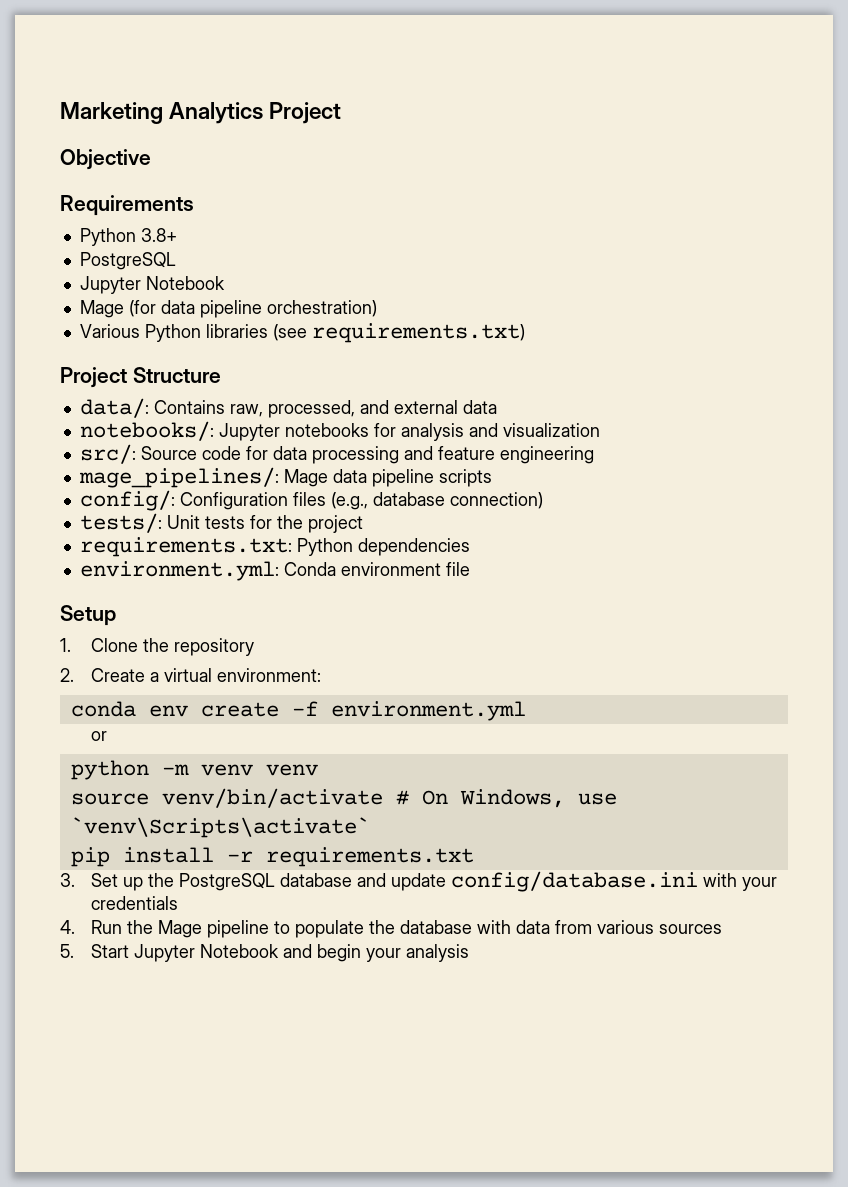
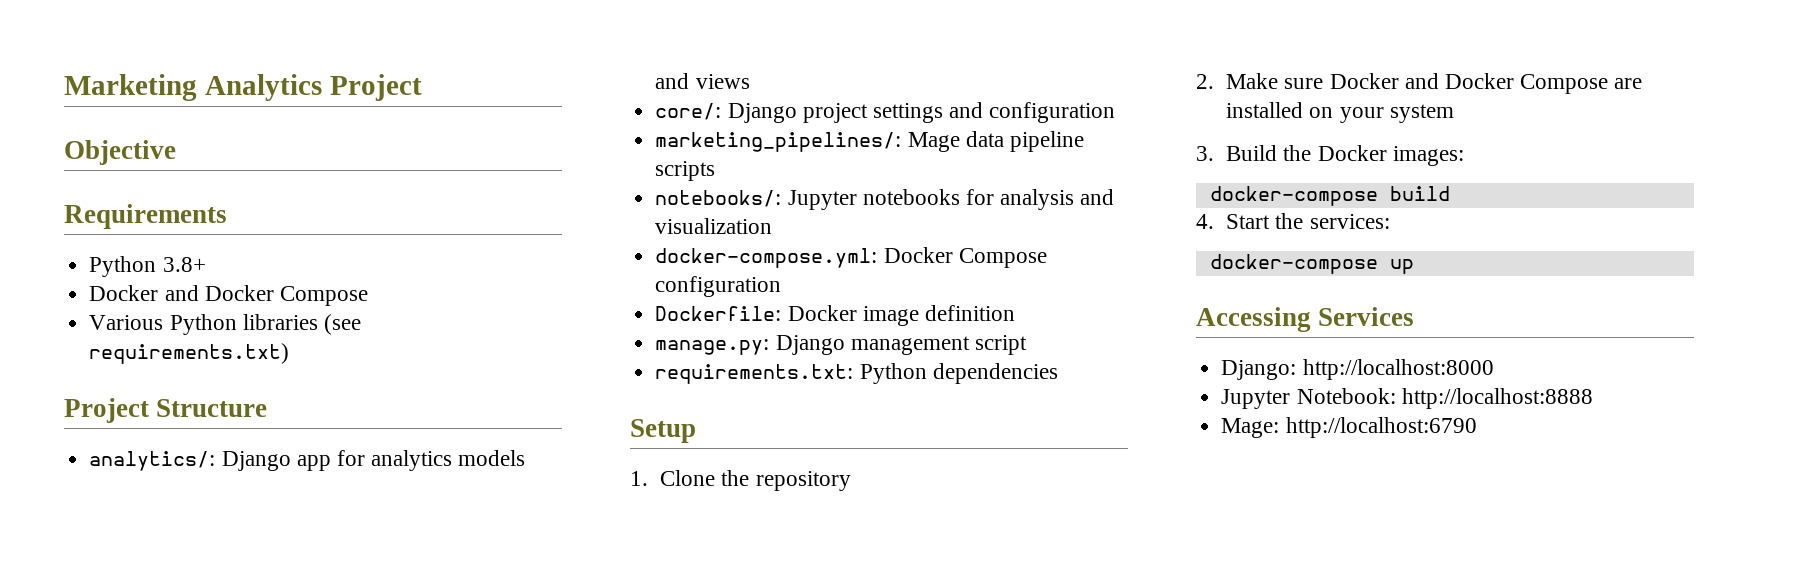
[79,252,176,270] [79,276,225,294] [79,300,377,318] PostgreSQL // Jupyter Notebook // Mage (for data pipeline orchestration) -> [89,285,368,306] Docker and Docker Compose
[79,398,497,418] data/: Contains raw, processed, and external data -> [89,450,526,471] [655,73,750,89] [655,102,1116,123] [655,131,1084,152] [655,161,716,181] analytics/: Django app for analytics models and views // core/: Django project settings and configuration // marketing_pipelines/: Mage data pipeline scripts
[79,444,594,464] [78,467,492,488] [79,490,543,511] [79,513,363,533] src/: Source code for data processing and feature engineering // mage_pipelines/: Mage data pipeline scripts // config/: Configuration files (e.g., database connection) // tests/: Unit tests for the project -> [655,247,1047,268] [655,276,782,297] [655,305,1015,326] [655,335,1027,355] docker-compose.yml: Docker Compose configuration // Dockerfile: Docker image definition // manage.py: Django management script
[79,561,470,581] // environment.yml: Conda environment file -> (1058, 373) none
[90,668,321,682] [70,701,526,721] [90,731,107,741] [70,760,318,780] [70,788,617,808] [70,817,370,838] [70,847,474,867] [60,871,777,892] [90,896,178,910] [60,920,722,938] [60,944,469,962] Create a virtual environment: // conda env create -f environment.yml // or // python -m venv venv // source venv/bin/activate # On Windows, use `venv\Scripts\activate` // pip install -r requirements.txt // 3. Set up the PostgreSQL database and update config/database.ini with your credentials // 4. Run the Mage pipeline to populate the database with data from various sources // 5. Start Jupyter Notebook and begin your analysis -> [1226,73,1643,94] [1226,102,1454,123] [1196,145,1464,166] [1209,186,1450,206] [1196,213,1390,229] [1209,254,1414,274] [1196,307,1415,332] [1221,359,1494,380] [1221,388,1593,409] [1221,417,1477,438] Make sure Docker and Docker Compose are installed on your system // 3. Build the Docker images: // docker-compose build // 4. Start the services: // docker-compose up // Accessing Services // Django: http://localhost:8000 // Jupyter Notebook: http://localhost:8888 // Mage: http://localhost:6790

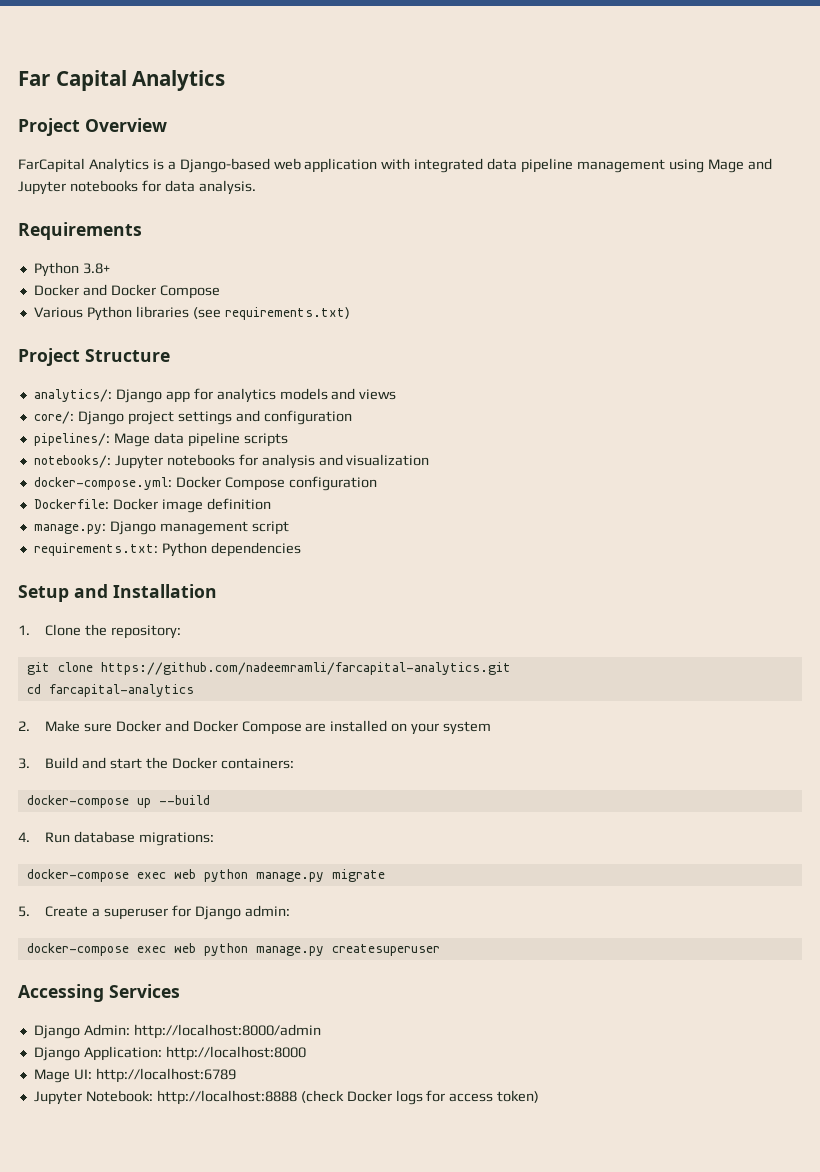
[64,74,422,101] [64,140,176,165] Marketing Analytics Project // Objective -> [18,70,226,91] [18,118,167,136] [18,158,772,173] [18,180,256,195] Far Capital Analytics // Project Overview // FarCapital Analytics is a Django-based web application with integrated data pipeline management using Mage and Jupyter notebooks for data analysis.
[655,132,902,152] marketing_pipelines/: -> [33,433,110,446] pipelines/:
(696, 431) none -> [74,584,217,598] and Installation
[755,471,851,491] repository -> [110,625,181,639] [26,662,511,675] [26,684,194,697] repository: // git clone https://github.com/nadeemramli/farcapital-analytics.git // cd farcapital-analytics
[1283,145,1464,166] [1209,186,1450,206] [1196,213,1390,229] [1209,254,1414,274] [1196,307,1415,332] [1221,359,1494,380] [1221,388,1593,409] [1221,417,1477,438] the Docker images: // docker-compose build // 4. Start the services: // docker-compose up // Accessing Services // Django: http://localhost:8000 // Jupyter Notebook: http://localhost:8888 // Mage: http://localhost:6790 -> [81,757,294,769] [26,795,210,808] [18,831,214,846] [26,869,385,882] [18,905,290,920] [26,943,440,956] [18,984,180,1002] [33,1024,321,1039] [33,1046,306,1061] [33,1068,236,1083] [33,1090,540,1105] and start the Docker containers: // docker-compose up --build // 4. Run database migrations: // docker-compose exec web python manage.py migrate // 5. Create a superuser for Django admin: // docker-compose exec web python manage.py createsuperuser // Accessing Services // Django Admin: http://localhost:8000/admin // Django Application: http://localhost:8000 // Mage UI: http://localhost:6789 // Jupyter Notebook: http://localhost:8888 (check Docker logs for access token)

